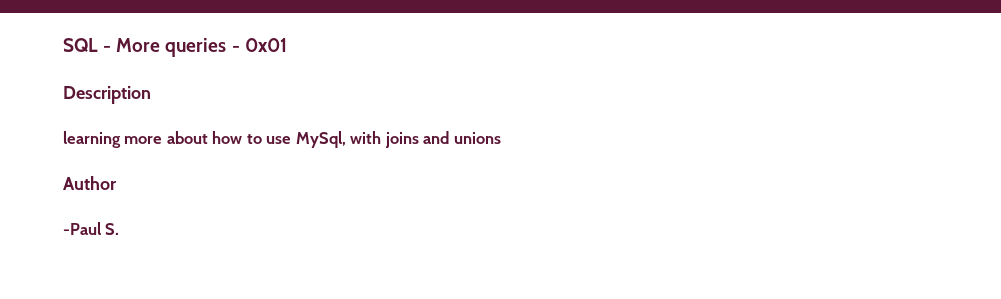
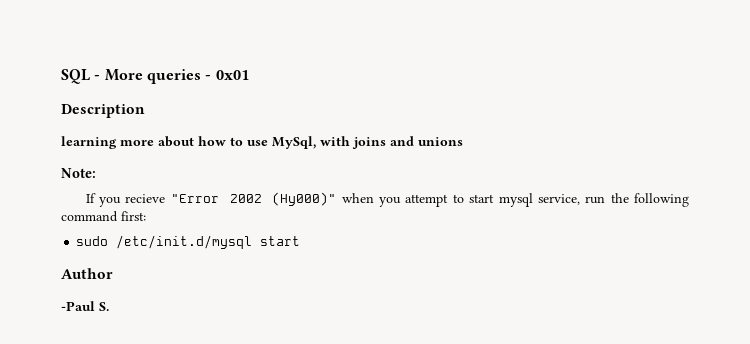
(501, 138) none -> [61,168,96,178] [85,192,689,207] [61,211,146,222] [76,235,301,249] // Note: // If you recieve "Error 2002 (Hy000)" when you attempt to start mysql service, run the following command first: // sudo /etc/init.d/mysql start

